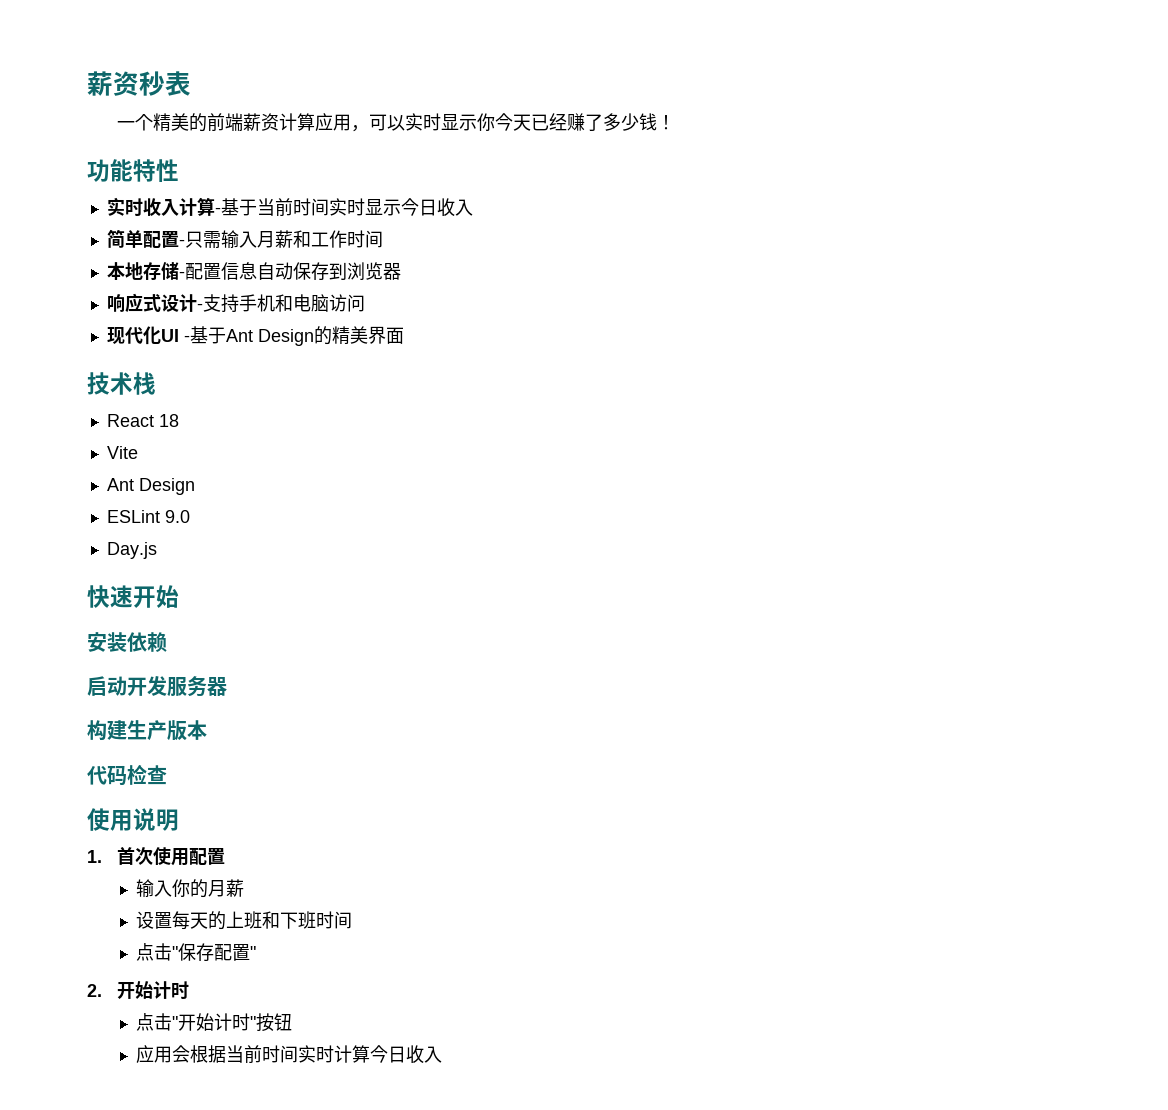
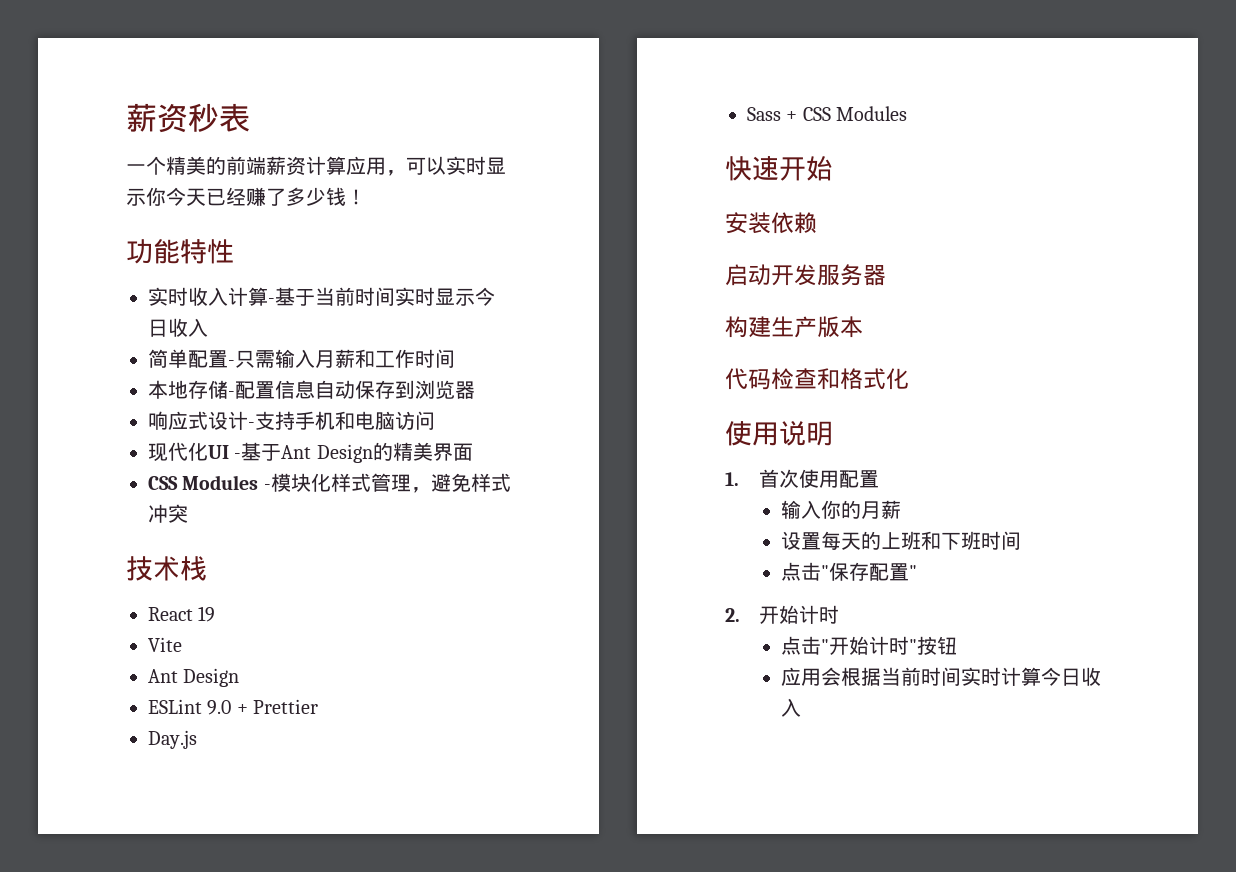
(404, 335) none -> [148,473,511,493] [148,504,188,523] // CSS Modules -模块化样式管理，避免样式冲突
[158,414,179,427] 18 -> [198,606,216,622] 19
(190, 516) none -> [236,699,319,714] + Prettier
(157, 550) none -> [747,106,908,121] // Sass + CSS Modules
(167, 775) none -> [817,368,909,390] 和格式化

